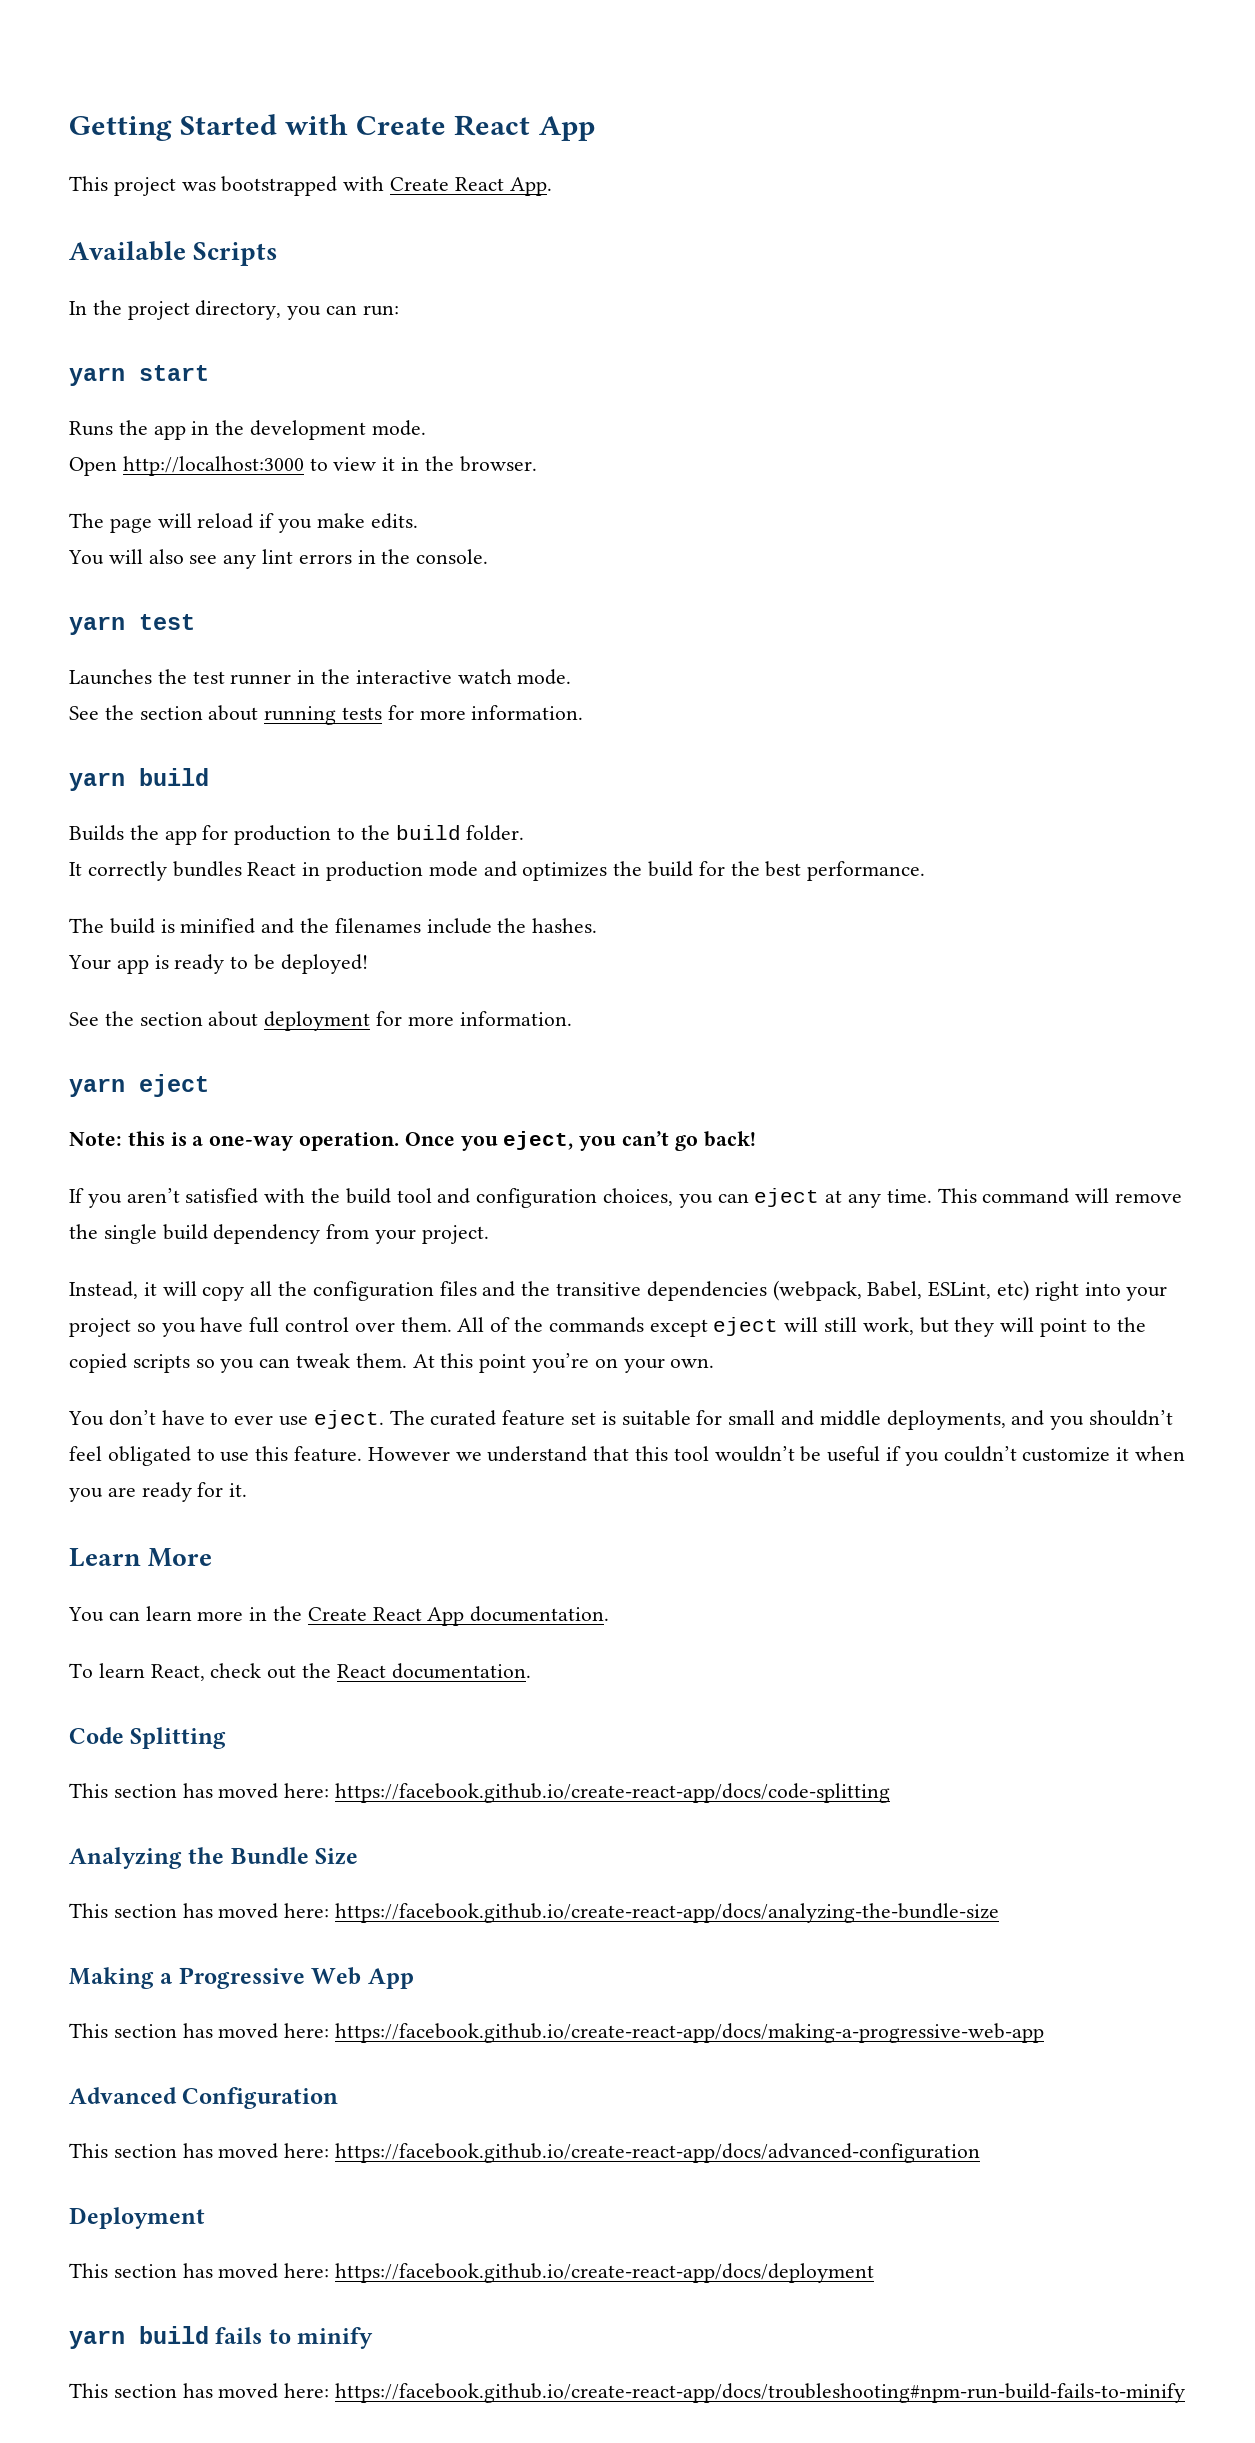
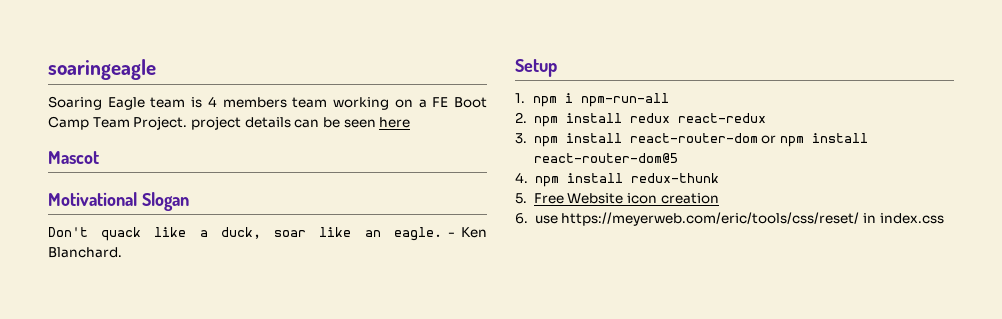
[69,114,595,141] [69,176,552,196] [69,241,279,266] [69,300,399,320] [69,365,209,386] [69,420,426,440] [69,456,537,476] [69,513,418,533] [68,549,489,569] [69,614,195,635] [69,669,572,685] [69,705,584,725] [69,768,209,791] [69,825,525,845] [69,861,926,881] [69,918,598,934] [68,954,368,974] [69,1011,572,1031] [69,1074,209,1097] [69,1131,756,1151] [69,1188,1183,1208] [69,1224,489,1244] [69,1280,1168,1301] [69,1317,1146,1337] [69,1353,715,1373] [68,1410,1174,1430] [69,1446,1186,1466] [69,1482,248,1502] [69,1548,213,1567] [68,1606,610,1626] [69,1663,531,1681] [69,1727,227,1749] [69,1783,891,1803] [69,1847,359,1869] [69,1903,1000,1923] [69,1967,414,1989] [69,2023,1045,2043] [69,2087,339,2109] [69,2143,981,2163] [69,2207,205,2229] [69,2263,875,2283] [69,2326,374,2349] [69,2383,1186,2403] Getting Started with Create React App // This project was bootstrapped with Create React App. // Available Scripts // In the project directory, you can run: // yarn start // Runs the app in the development mode. // Open http://localhost:3000 to view it in the browser. // The page will reload if you make edits. // You will also see any lint errors in the console. // yarn test // Launches the test runner in the interactive watch mode. // See the section about running tests for more information. // yarn build // Builds the app for production to the build folder. // It correctly bundles React in production mode and optimizes the build for the best performance. // The build is minified and the filenames include the hashes. // Your app is ready to be deployed! // See the section about deployment for more information. // yarn eject // Note: this is a one-way operation. Once you eject, you can’t go back! // If you aren’t satisfied with the build tool and configuration choices, you can eject at any time. This command will remove the single build dependency from your project. // Instead, it will copy all the configuration files and the transitive dependencies (webpack, Babel, ESLint, etc) right into your project so you have full control over them. All of the commands except eject will still work, but they will point to the copied scripts so you can tweak them. At this point you’re on your own. // You don’t have to ever use eject. The curated feature set is suitable for small and middle deployments, and you shouldn’t feel obligated to use this feature. However we understand that this tool wouldn’t be useful if you couldn’t customize it when you are ready for it. // Learn More // You can learn more in the Create React App documentation. // To learn React, check out the React documentation. // Code Splitting // This section has moved here: https://facebook.github.io/create-react-app/docs/code-splitting // Analyzing the Bundle Size // This section has moved here: https://facebook.github.io/create-react-app/docs/analyzing-the-bundle-size // Making a Progressive Web App // This section has moved here: https://facebook.github.io/create-react-app/docs/making-a-progressive-web-app // Advanced Configuration // This section has moved here: https://facebook.github.io/create-react-app/docs/advanced-configuration // Deployment // This section has moved here: https://facebook.github.io/create-react-app/docs/deployment // yarn build fails to minify // This section has moved here: https://facebook.github.io/create-react-app/docs/troubleshooting#npm-run-build-fails-to-minify -> [48,59,156,80] [48,96,488,110] [48,116,411,130] [48,151,99,164] [48,192,189,211] [48,227,487,241] [48,247,122,258] [515,59,557,77] [515,93,669,107] [515,112,766,127] [515,133,869,147] [533,153,678,163] [515,172,719,187] [515,193,719,204] [515,212,944,226] soaringeagle // Soaring Eagle team is 4 members team working on a FE Boot Camp Team Project. project details can be seen here // Mascot // Motivational Slogan // Don't quack like a duck, soar like an eagle. - Ken Blanchard. // Setup // 1. npm i npm-run-all // 2. npm install redux react-redux // 3. npm install react-router-dom or npm install react-router-dom@5 // 4. npm install redux-thunk // 5. Free Website icon creation // 6. use https://meyerweb.com/eric/tools/css/reset/ in index.css

